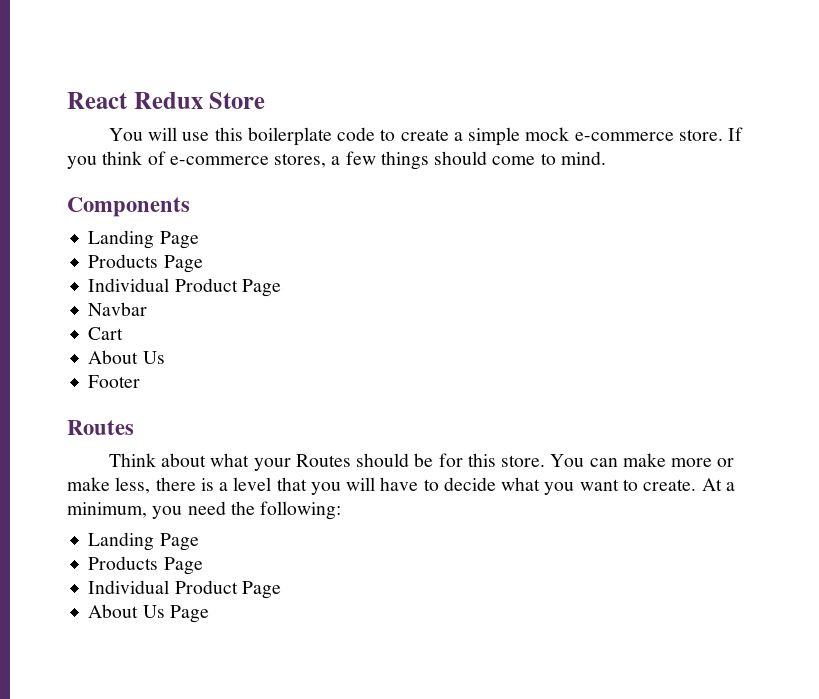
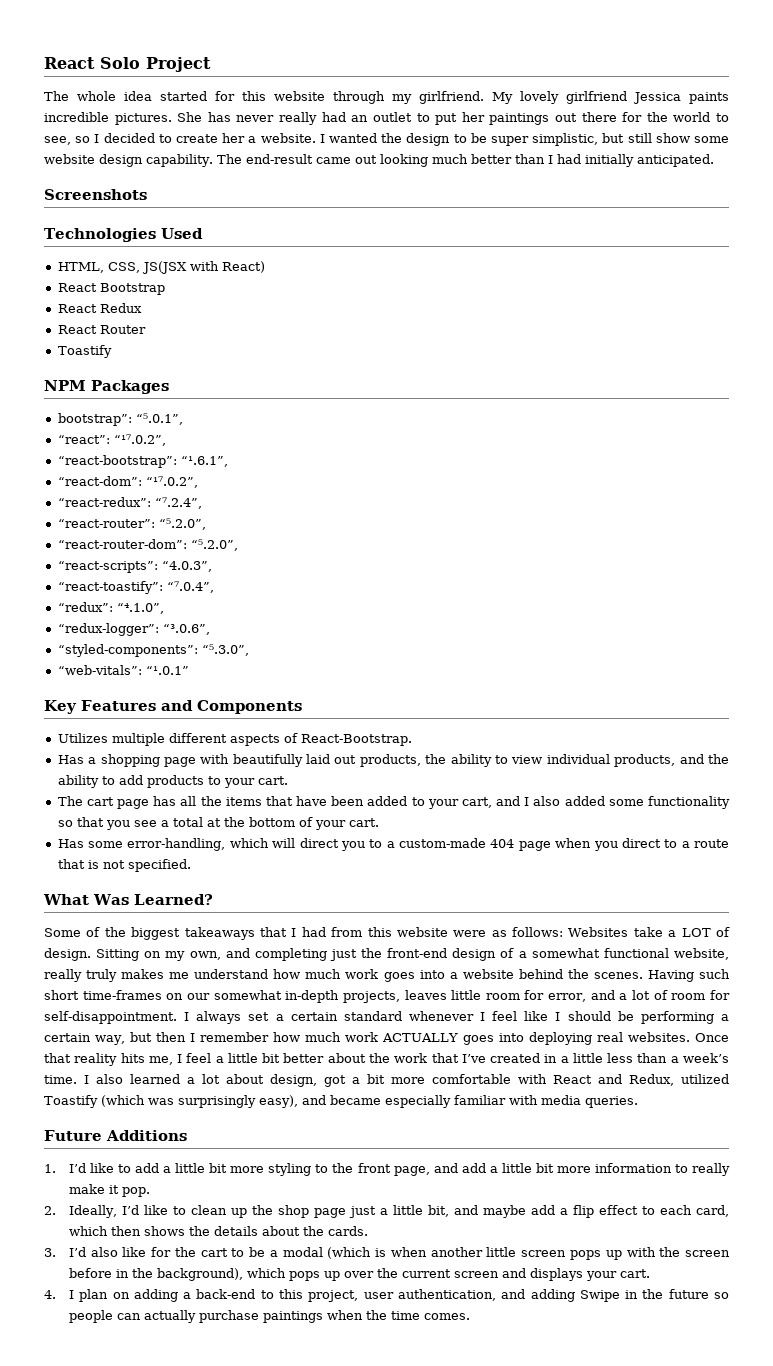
[67,92,266,109] [108,127,744,146] [67,151,606,170] [67,197,190,217] [88,230,199,249] [88,254,203,273] [88,278,281,297] [88,302,148,316] [88,327,124,340] [88,350,165,364] [88,375,141,388] [67,420,134,435] [108,453,735,471] [67,477,735,495] [67,501,342,520] [88,532,199,551] [88,556,203,575] [88,580,281,599] [88,604,209,623] React Redux Store // You will use this boilerplate code to create a simple mock e-commerce store. If you think of e-commerce stores, a few things should come to mind. // Components // Landing Page // Products Page // Individual Product Page // Navbar // Cart // About Us // Footer // Routes // Think about what your Routes should be for this store. You can make more or make less, there is a level that you will have to decide what you want to create. At a minimum, you need the following: // Landing Page // Products Page // Individual Product Page // About Us Page -> [44,57,211,72] [44,91,729,104] [44,112,729,125] [44,133,729,146] [44,154,714,167] [44,189,147,200] [44,228,203,242] [57,261,265,274] [57,283,165,295] [57,303,142,313] [57,325,146,334] [57,345,112,358] [44,380,169,394] [57,413,183,426] [57,434,166,446] [57,455,228,468] [57,476,198,488] [57,497,202,509] [57,518,206,530] [57,539,238,551] [57,561,212,573] [57,581,214,594] [57,602,164,614] [57,623,210,636] [57,644,249,657] [57,665,189,675] [44,700,302,714] [57,733,412,746] [57,754,729,767] [57,775,288,788] [57,796,731,809] [57,817,379,830] [57,838,730,851] [57,859,191,872] [43,894,213,905] [44,927,731,940] [44,948,729,961] [44,969,730,982] [44,990,730,1003] [44,1011,729,1024] [44,1032,729,1045] [44,1053,729,1066] [44,1074,729,1087] [44,1095,638,1108] [44,1130,187,1141] [44,1163,730,1176] [68,1184,150,1197] [44,1205,729,1218] [68,1226,368,1236] [44,1247,731,1260] [68,1268,650,1281] [44,1289,729,1302] [68,1310,470,1323] React Solo Project // The whole idea started for this website through my girlfriend. My lovely girlfriend Jessica paints incredible pictures. She has never really had an outlet to put her paintings out there for the world to see, so I decided to create her a website. I wanted the design to be super simplistic, but still show some website design capability. The end-result came out looking much better than I had initially anticipated. // Screenshots // Technologies Used // HTML, CSS, JS(JSX with React) // React Bootstrap // React Redux // React Router // Toastify // NPM Packages // bootstrap”: “⁵.0.1”, // “react”: “¹⁷.0.2”, // “react-bootstrap”: “¹.6.1”, // “react-dom”: “¹⁷.0.2”, // “react-redux”: “⁷.2.4”, // “react-router”: “⁵.2.0”, // “react-router-dom”: “⁵.2.0”, // “react-scripts”: “4.0.3”, // “react-toastify”: “⁷.0.4”, // “redux”: “⁴.1.0”, // “redux-logger”: “³.0.6”, // “styled-components”: “⁵.3.0”, // “web-vitals”: “¹.0.1” // Key Features and Components // Utilizes multiple different aspects of React-Bootstrap. // Has a shopping page with beautifully laid out products, the ability to view individual products, and the ability to add products to your cart. // The cart page has all the items that have been added to your cart, and I also added some functionality so that you see a total at the bottom of your cart. // Has some error-handling, which will direct you to a custom-made 404 page when you direct to a route that is not specified. // What Was Learned? // Some of the biggest takeaways that I had from this website were as follows: Websites take a LOT of design. Sitting on my own, and completing just the front-end design of a somewhat functional website, really truly makes me understand how much work goes into a website behind the scenes. Having such short time-frames on our somewhat in-depth projects, leaves little room for error, and a lot of room for self-disappointment. I always set a certain standard whenever I feel like I should be performing a certain way, but then I remember how much work ACTUALLY goes into deploying real websites. Once that reality hits me, I feel a little bit better about the work that I’ve created in a little less than a week’s time. I also learned a lot about design, got a bit more comfortable with React and Redux, utilized Toastify (which was surprisingly easy), and became especially familiar with media queries. // Future Additions // 1. I’d like to add a little bit more styling to the front page, and add a little bit more information to really make it pop. // 2. Ideally, I’d like to clean up the shop page just a little bit, and maybe add a flip effect to each card, which then shows the details about the cards. // 3. I’d also like for the cart to be a modal (which is when another little screen pops up with the screen before in the background), which pops up over the current screen and displays your cart. // 4. I plan on adding a back-end to this project, user authentication, and adding Swipe in the future so people can actually purchase paintings when the time comes.

